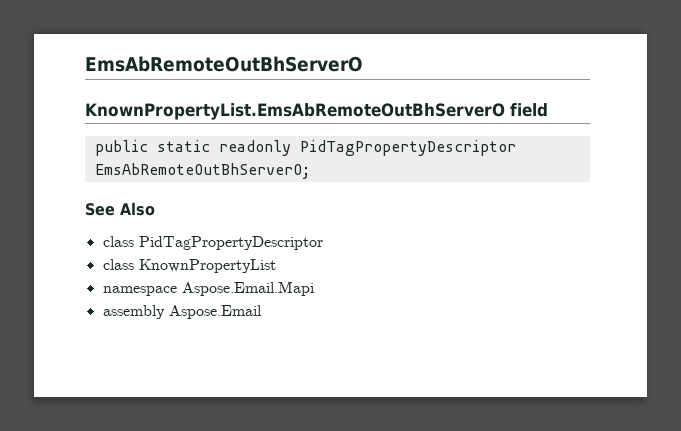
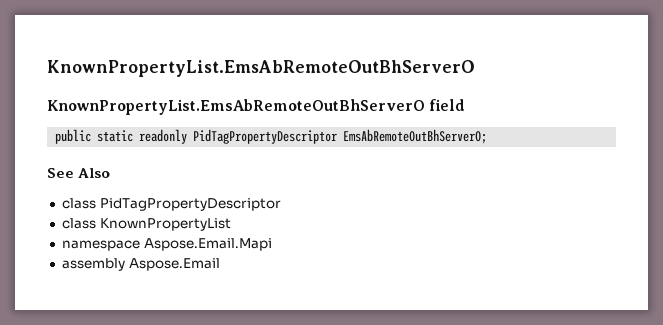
[85,56,363,72] EmsAbRemoteOutBhServerO -> [47,60,475,77] KnownPropertyList.EmsAbRemoteOutBhServerO

